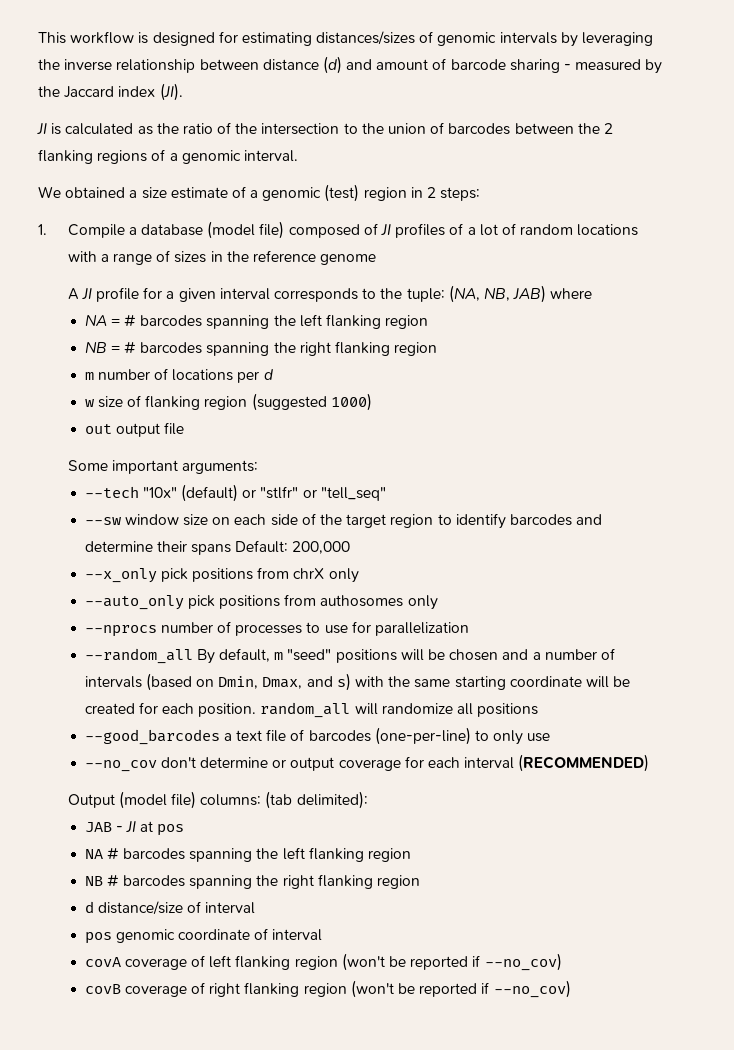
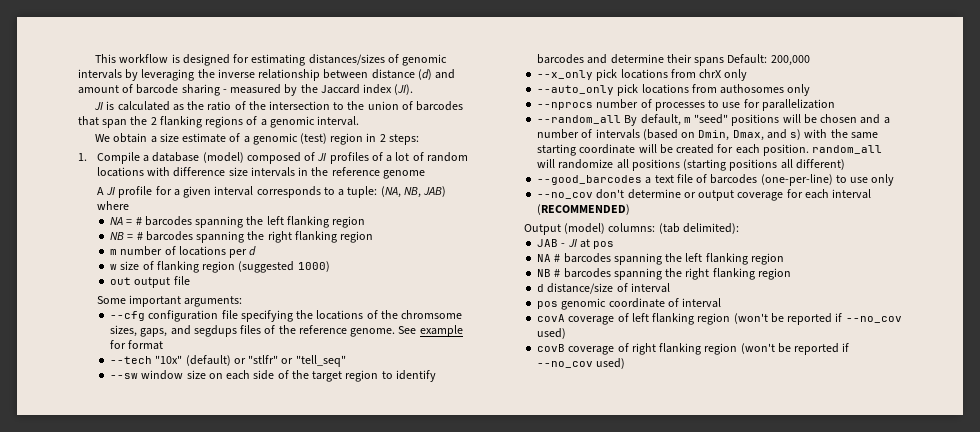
[514,123,574,134] between -> [78,116,128,128] that span
[65,187,126,198] obtained -> [113,133,148,143] obtain
[207,221,285,239] (model file) -> [202,152,244,163] (model)
[100,250,207,265] a range of sizes -> [173,167,295,177] difference size intervals
[380,288,403,299] the -> [338,189,345,196] a
(259, 467) none -> [110,310,463,322] [110,325,463,337] [110,340,164,350] // --cfg configuration file specifying the locations of the chromsome sizes, gaps, and segdups files of the reference genome. See example for format
[192,568,254,582] positions -> [620,69,668,79] locations
[219,595,281,609] positions -> [641,84,689,94] locations
(539, 710) none -> [683,159,845,171] (starting positions all different)
[493,730,551,745] only use -> [850,174,895,186] use only
[118,791,197,809] (model file) -> [564,223,606,234] (model)
[484,953,562,971] --no_cov) -> [845,316,902,323] [537,328,567,339] --no_cov used)
[493,980,571,998] --no_cov) -> [537,358,626,369] --no_cov used)

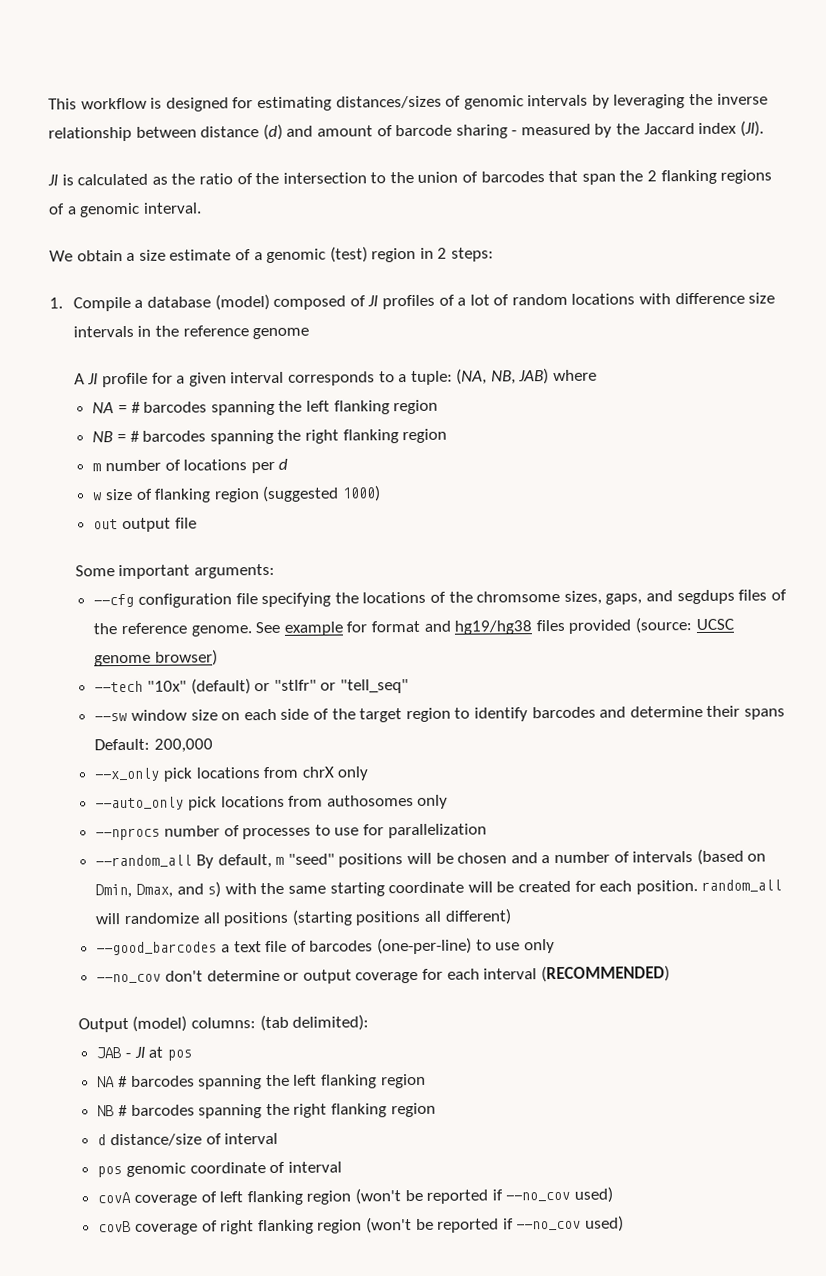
(164, 345) none -> [423,617,734,635] [94,649,219,667] and hg19/hg38 files provided (source: UCSC genome browser)

